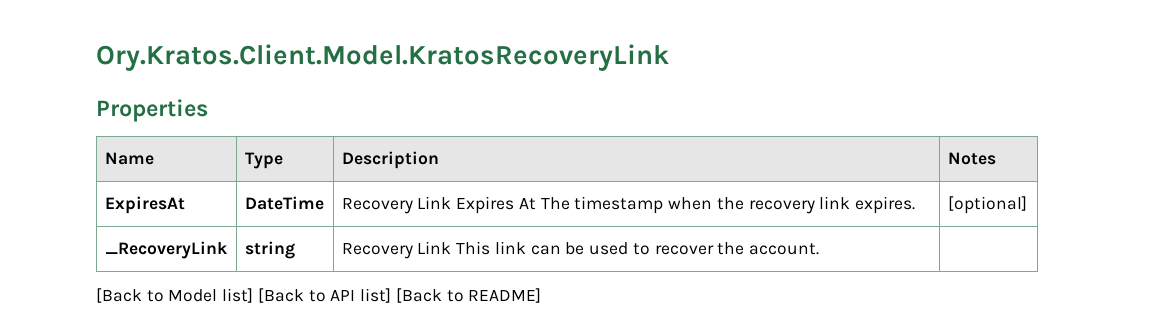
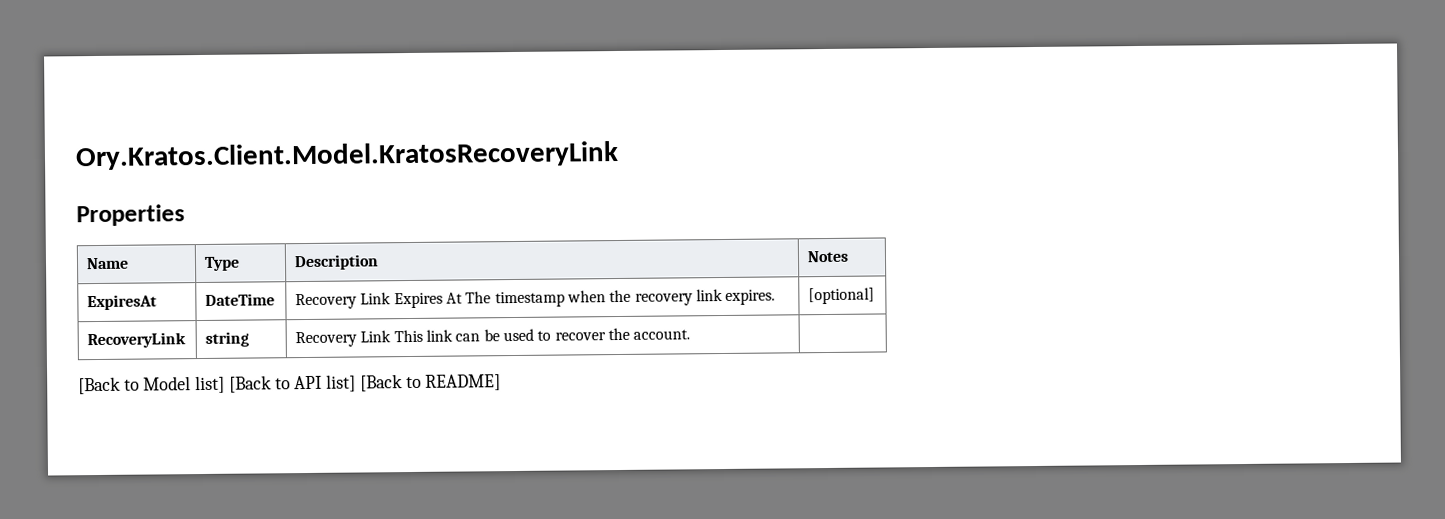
[104,241,228,259] _RecoveryLink -> [87,332,187,349] RecoveryLink

